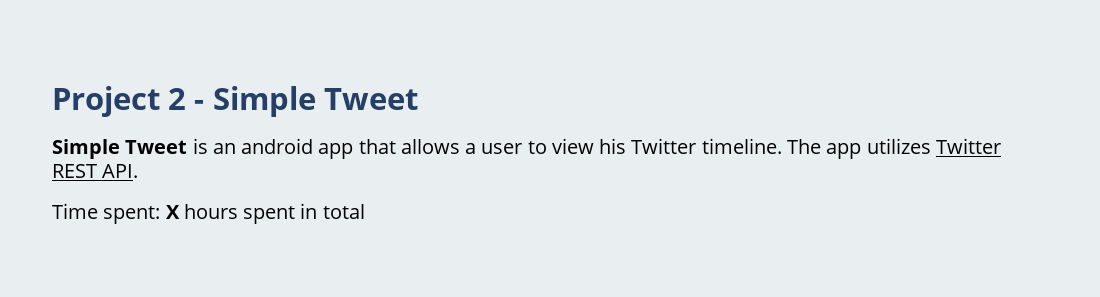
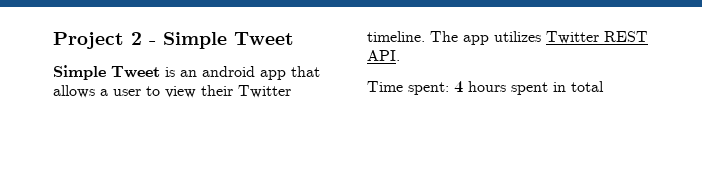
[599,138,627,154] his -> [201,85,233,96] their
[165,205,180,219] X -> [454,81,463,93] 4

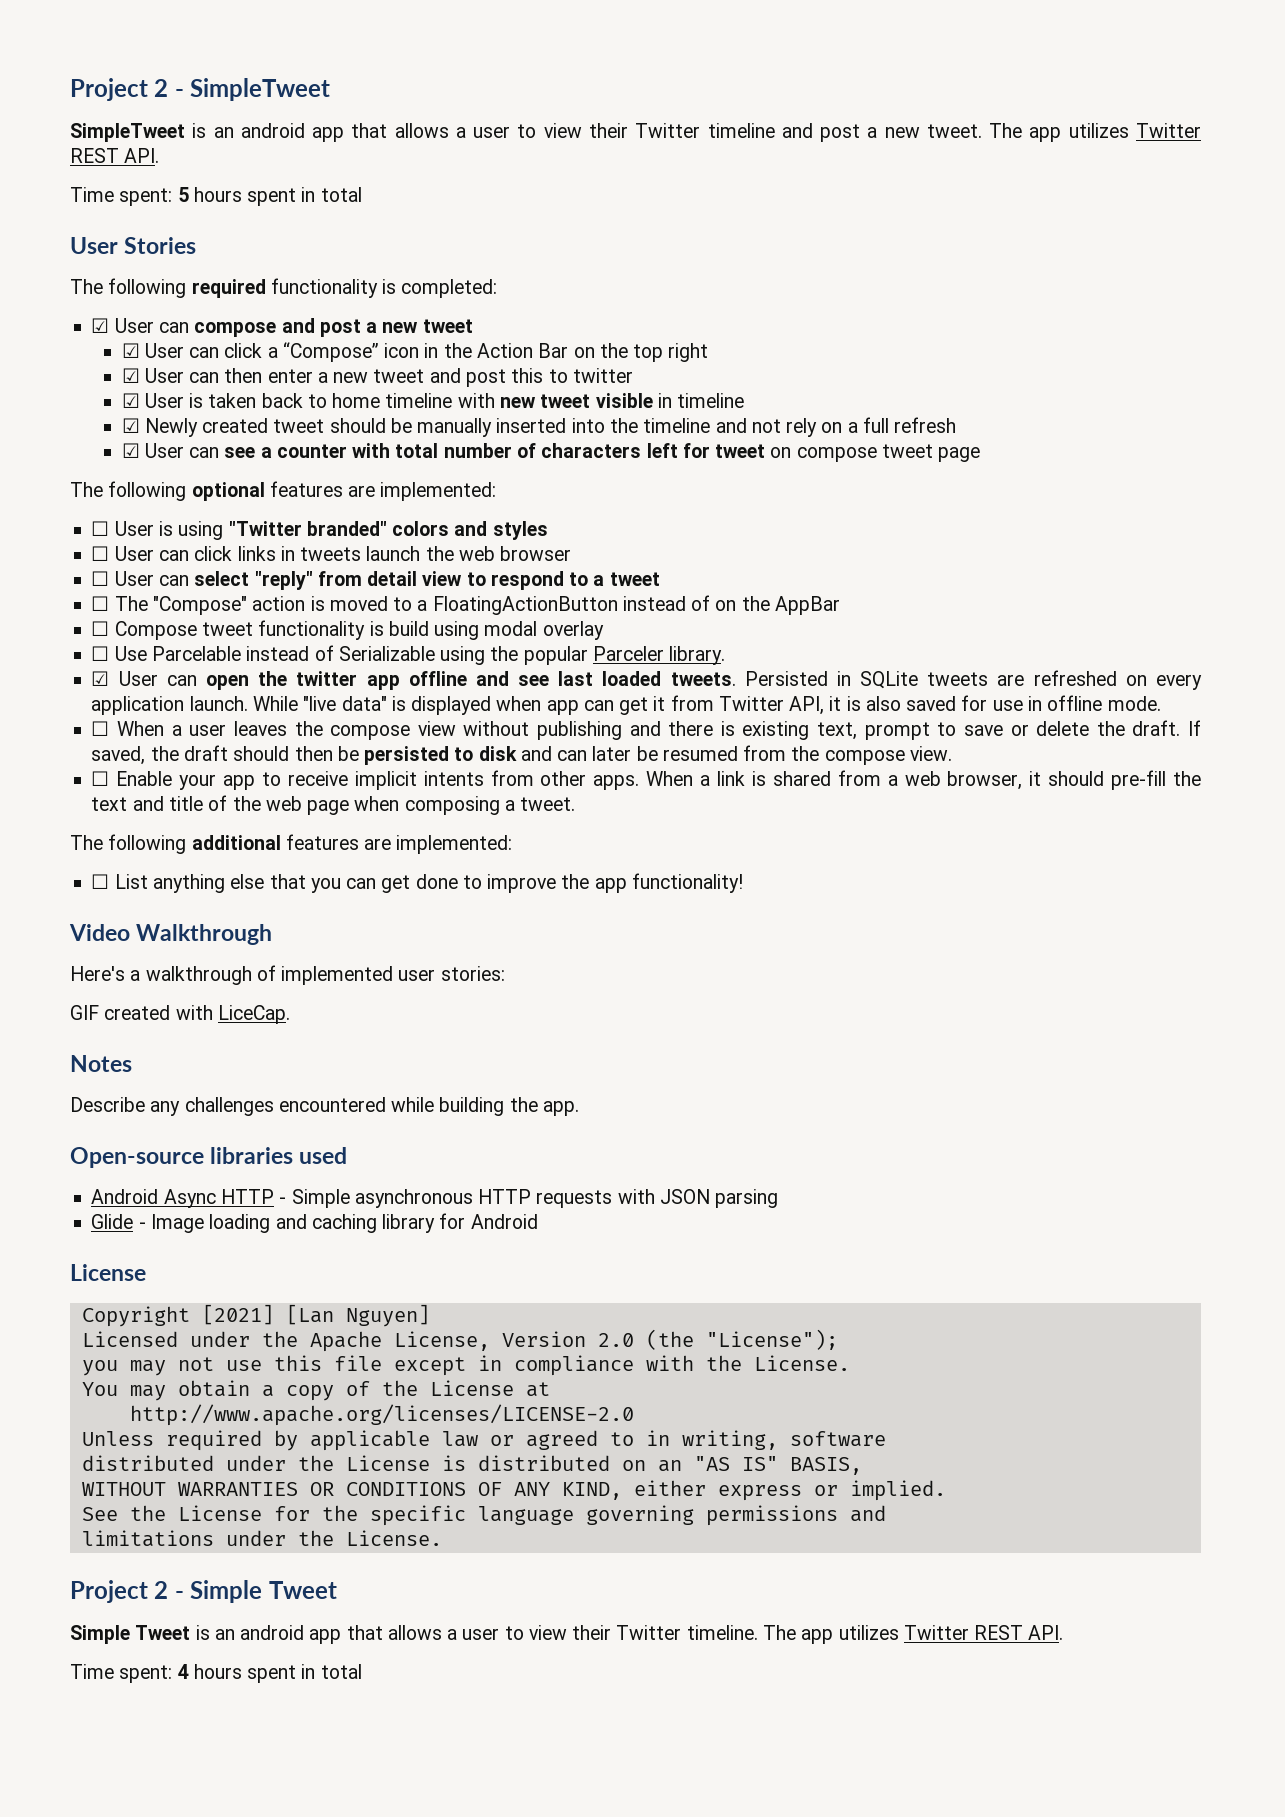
[53,32,156,49] Project 2 - -> [70,78,331,101] [70,123,1201,142] [70,148,160,163] [70,187,362,206] [70,237,197,254] [70,278,498,298] [91,318,473,337] [121,342,709,362] [121,368,633,387] [121,393,745,408] [121,417,957,437] [121,443,981,462] [70,481,497,501] [91,521,548,540] [91,546,572,561] [91,571,660,590] [91,595,840,615] [91,620,604,640] [91,645,726,665] [91,670,1202,690] [91,695,1161,715] [91,720,1202,740] [91,745,952,765] [91,770,1201,790] [91,795,576,815] [70,834,513,854] [91,873,743,893] [69,924,273,945] [70,965,505,985] [70,1005,290,1024] [70,1055,132,1072] [70,1097,579,1116] [70,1147,348,1168] [91,1189,779,1208] [91,1213,538,1233] [70,1264,146,1281] [81,1304,430,1327] [81,1329,838,1352] [81,1355,850,1376] [81,1380,550,1401] [129,1404,634,1426] [81,1430,886,1451] [81,1455,862,1475] [81,1480,946,1501] [81,1505,886,1526] [81,1530,442,1547] [70,1580,184,1603] Project 2 - SimpleTweet // SimpleTweet is an android app that allows a user to view their Twitter timeline and post a new tweet. The app utilizes Twitter REST API. // Time spent: 5 hours spent in total // User Stories // The following required functionality is completed: // ☑ User can compose and post a new tweet // ☑ User can click a “Compose” icon in the Action Bar on the top right // ☑ User can then enter a new tweet and post this to twitter // ☑ User is taken back to home timeline with new tweet visible in timeline // ☑ Newly created tweet should be manually inserted into the timeline and not rely on a full refresh // ☑ User can see a counter with total number of characters left for tweet on compose tweet page // The following optional features are implemented: // ☐ User is using "Twitter branded" colors and styles // ☐ User can click links in tweets launch the web browser // ☐ User can select "reply" from detail view to respond to a tweet // ☐ The "Compose" action is moved to a FloatingActionButton instead of on the AppBar // ☐ Compose tweet functionality is build using modal overlay // ☐ Use Parcelable instead of Serializable using the popular Parceler library. // ☑ User can open the twitter app offline and see last loaded tweets. Persisted in SQLite tweets are refreshed on every application launch. While "live data" is displayed when app can get it from Twitter API, it is also saved for use in offline mode. // ☐ When a user leaves the compose view without publishing and there is existing text, prompt to save or delete the draft. If saved, the draft should then be persisted to disk and can later be resumed from the compose view. // ☐ Enable your app to receive implicit intents from other apps. When a link is shared from a web browser, it should pre-fill the text and title of the web page when composing a tweet. // The following additional features are implemented: // ☐ List anything else that you can get done to improve the app functionality! // Video Walkthrough // Here's a walkthrough of implemented user stories: // GIF created with LiceCap. // Notes // Describe any challenges encountered while building the app. // Open-source libraries used // Android Async HTTP - Simple asynchronous HTTP requests with JSON parsing // Glide - Image loading and caching library for Android // License // Copyright [2021] [Lan Nguyen] // Licensed under the Apache License, Version 2.0 (the "License"); // you may not use this file except in compliance with the License. // You may obtain a copy of the License at // http://www.apache.org/licenses/LICENSE-2.0 // Unless required by applicable law or agreed to in writing, software // distributed under the License is distributed on an "AS IS" BASIS, // WITHOUT WARRANTIES OR CONDITIONS OF ANY KIND, either express or implied. // See the License for the specific language governing permissions and // limitations under the License. // Project 2 -

